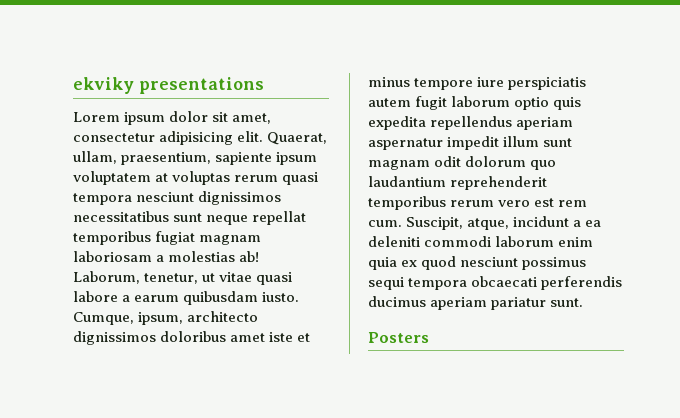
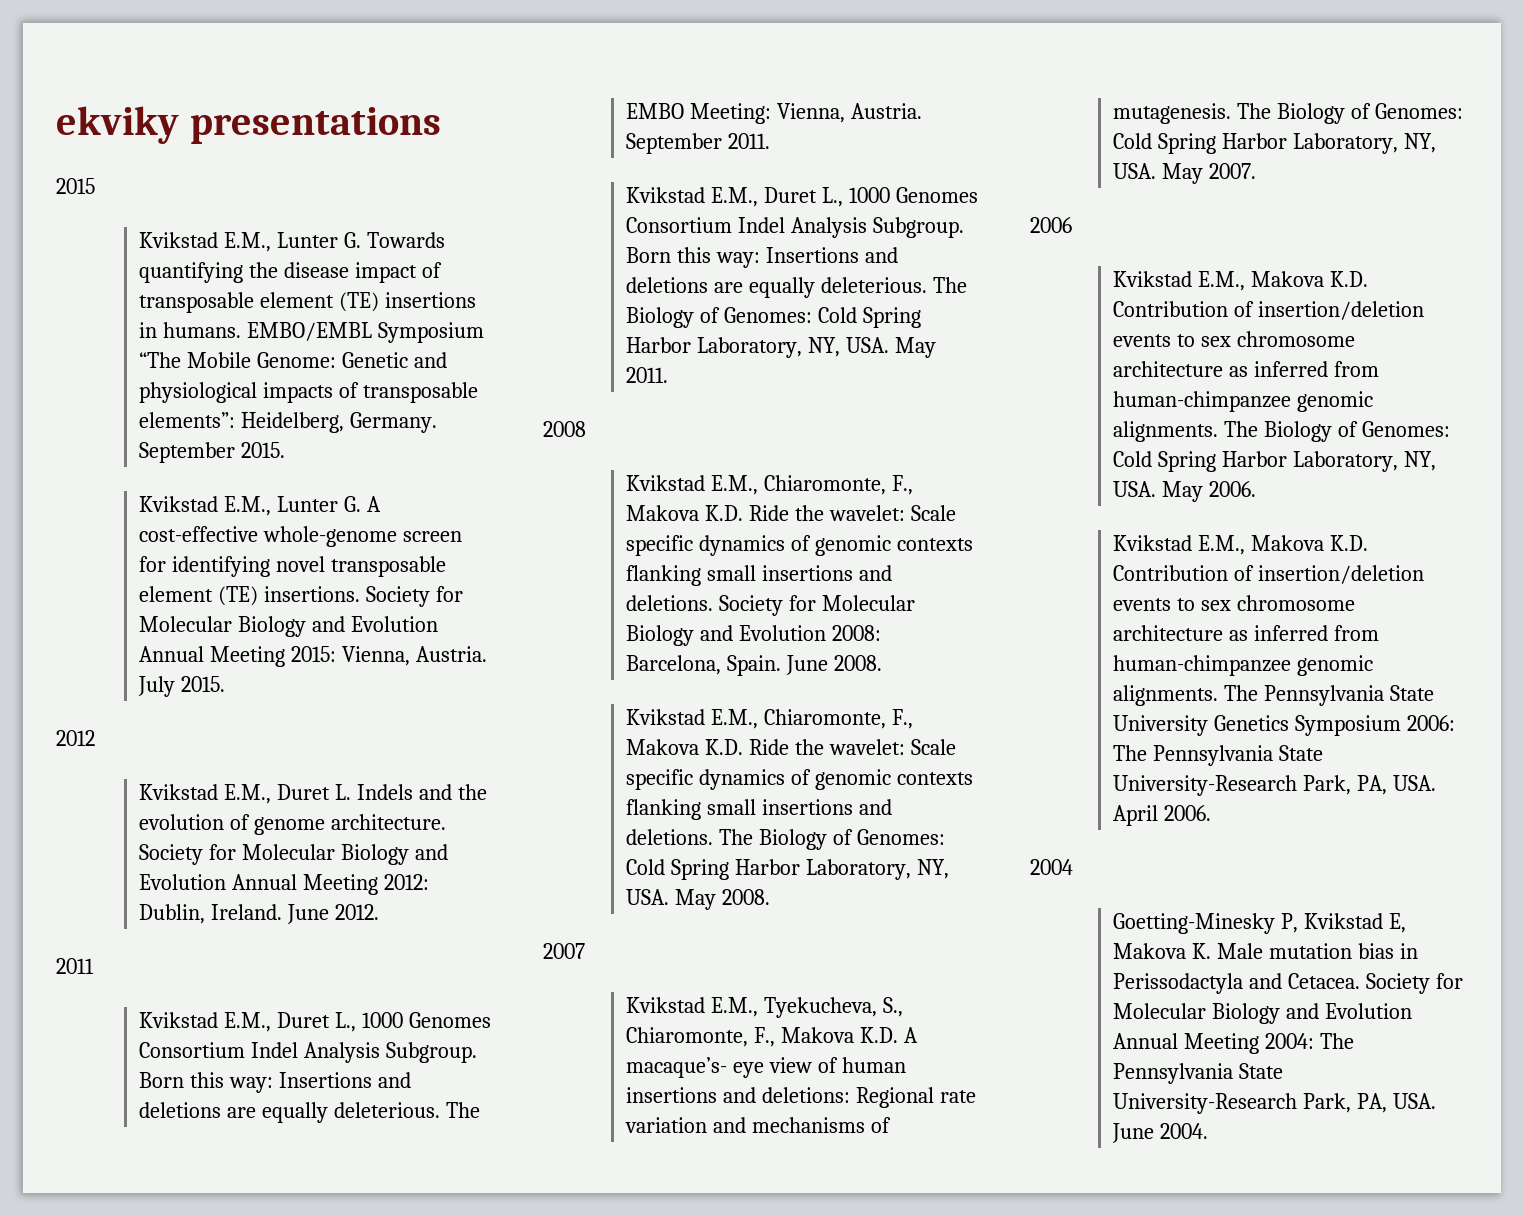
[73,111,272,125] [73,131,328,145] [73,151,318,165] [73,171,319,185] [73,191,282,205] [73,211,307,225] [73,231,262,245] [73,251,260,262] [73,271,293,285] [73,291,300,305] [73,311,259,325] [73,331,311,345] [368,77,587,90] [368,96,582,110] [368,116,574,130] [368,136,573,150] [368,156,557,170] [368,176,548,190] [368,196,588,210] [368,216,602,230] [368,236,594,247] [368,256,587,270] [368,276,623,290] [368,296,584,310] [368,332,429,343] Lorem ipsum dolor sit amet, consectetur adipisicing elit. Quaerat, ullam, praesentium, sapiente ipsum voluptatem at voluptas rerum quasi tempora nesciunt dignissimos necessitatibus sunt neque repellat temporibus fugiat magnam laboriosam a molestias ab! Laborum, tenetur, ut vitae quasi labore a earum quibusdam iusto. Cumque, ipsum, architecto dignissimos doloribus amet iste et minus tempore iure perspiciatis autem fugit laborum optio quis expedita repellendus aperiam aspernatur impedit illum sunt magnam odit dolorum quo laudantium reprehenderit temporibus rerum vero est rem cum. Suscipit, atque, incidunt a ea deleniti commodi laborum enim quia ex quod nesciunt possimus sequi tempora obcaecati perferendis ducimus aperiam pariatur sunt. // Posters -> [56,178,95,194] [138,232,445,252] [138,262,442,283] [138,292,476,313] [138,322,484,343] [138,352,447,368] [138,382,478,403] [138,412,437,433] [138,442,285,463] [138,496,381,516] [138,526,462,547] [138,556,446,577] [138,586,463,607] [138,616,438,637] [138,646,487,667] [137,676,225,697] [56,730,95,746] [138,784,487,804] [138,814,446,835] [138,844,448,865] [138,874,429,895] [138,904,379,924] [56,958,94,974] [138,1012,491,1032] [138,1042,477,1063] [138,1072,411,1093] [138,1102,480,1123] [625,103,922,124] [625,133,770,154] [625,187,978,207] [625,217,964,238] [625,247,898,268] [625,277,967,298] [625,307,921,328] [625,337,936,358] [625,367,668,383] [543,421,586,437] [625,475,913,495] [625,505,956,521] [625,535,973,556] [625,565,892,586] [625,595,915,616] [625,625,881,646] [625,655,882,676] [625,709,913,729] [625,739,956,755] [625,769,973,790] [625,799,892,820] [625,829,945,850] [625,859,949,880] [625,889,770,910] [543,943,585,959] [625,997,903,1018] [625,1027,918,1047] [625,1057,906,1078] [625,1087,976,1108] [624,1117,891,1133] [1112,103,1463,124] [1112,133,1436,154] [1112,163,1256,184] [1030,217,1072,233] [1112,271,1368,291] [1112,301,1424,320] [1112,331,1355,347] [1112,361,1379,377] [1112,391,1373,412] [1112,421,1450,442] [1112,451,1436,472] [1112,481,1256,502] [1112,535,1368,555] [1112,565,1424,584] [1112,595,1355,611] [1112,625,1379,641] [1112,655,1373,676] [1112,685,1434,706] [1112,715,1455,736] [1112,745,1323,766] [1112,775,1436,796] [1112,805,1211,826] [1030,859,1073,875] [1112,913,1406,934] [1112,943,1418,959] [1112,973,1463,994] [1112,1003,1412,1024] [1112,1033,1354,1054] [1112,1063,1283,1084] [1112,1093,1436,1114] [1111,1123,1208,1143] 2015 // Kvikstad E.M., Lunter G. Towards quantifying the disease impact of transposable element (TE) insertions in humans. EMBO/EMBL Symposium “The Mobile Genome: Genetic and physiological impacts of transposable elements”: Heidelberg, Germany. September 2015. // Kvikstad E.M., Lunter G. A cost-effective whole-genome screen for identifying novel transposable element (TE) insertions. Society for Molecular Biology and Evolution Annual Meeting 2015: Vienna, Austria. July 2015. // 2012 // Kvikstad E.M., Duret L. Indels and the evolution of genome architecture. Society for Molecular Biology and Evolution Annual Meeting 2012: Dublin, Ireland. June 2012. // 2011 // Kvikstad E.M., Duret L., 1000 Genomes Consortium Indel Analysis Subgroup. Born this way: Insertions and deletions are equally deleterious. The EMBO Meeting: Vienna, Austria. September 2011. // Kvikstad E.M., Duret L., 1000 Genomes Consortium Indel Analysis Subgroup. Born this way: Insertions and deletions are equally deleterious. The Biology of Genomes: Cold Spring Harbor Laboratory, NY, USA. May 2011. // 2008 // Kvikstad E.M., Chiaromonte, F., Makova K.D. Ride the wavelet: Scale specific dynamics of genomic contexts flanking small insertions and deletions. Society for Molecular Biology and Evolution 2008: Barcelona, Spain. June 2008. // Kvikstad E.M., Chiaromonte, F., Makova K.D. Ride the wavelet: Scale specific dynamics of genomic contexts flanking small insertions and deletions. The Biology of Genomes: Cold Spring Harbor Laboratory, NY, USA. May 2008. // 2007 // Kvikstad E.M., Tyekucheva, S., Chiaromonte, F., Makova K.D. A macaque’s- eye view of human insertions and deletions: Regional rate variation and mechanisms of mutagenesis. The Biology of Genomes: Cold Spring Harbor Laboratory, NY, USA. May 2007. // 2006 // Kvikstad E.M., Makova K.D. Contribution of insertion/deletion events to sex chromosome architecture as inferred from human-chimpanzee genomic alignments. The Biology of Genomes: Cold Spring Harbor Laboratory, NY, USA. May 2006. // Kvikstad E.M., Makova K.D. Contribution of insertion/deletion events to sex chromosome architecture as inferred from human-chimpanzee genomic alignments. The Pennsylvania State University Genetics Symposium 2006: The Pennsylvania State University-Research Park, PA, USA. April 2006. // 2004 // Goetting-Minesky P, Kvikstad E, Makova K. Male mutation bias in Perissodactyla and Cetacea. Society for Molecular Biology and Evolution Annual Meeting 2004: The Pennsylvania State University-Research Park, PA, USA. June 2004.

